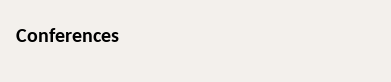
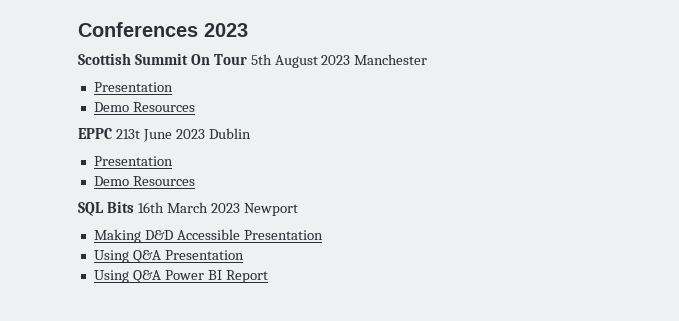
(119, 35) none -> [204,23,248,37] [78,53,428,68] [93,82,173,92] [93,102,195,112] [78,128,251,142] [93,156,173,166] [93,176,195,186] [78,201,298,216] [93,229,323,243] [93,250,244,263] [93,270,268,283] 2023 // Scottish Summit On Tour 5th August 2023 Manchester // Presentation // Demo Resources // EPPC 213t June 2023 Dublin // Presentation // Demo Resources // SQL Bits 16th March 2023 Newport // Making D&D Accessible Presentation // Using Q&A Presentation // Using Q&A Power BI Report

